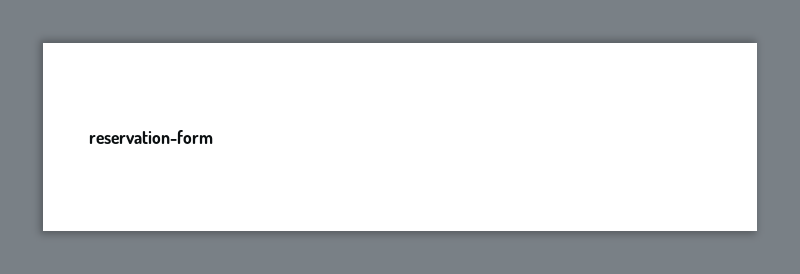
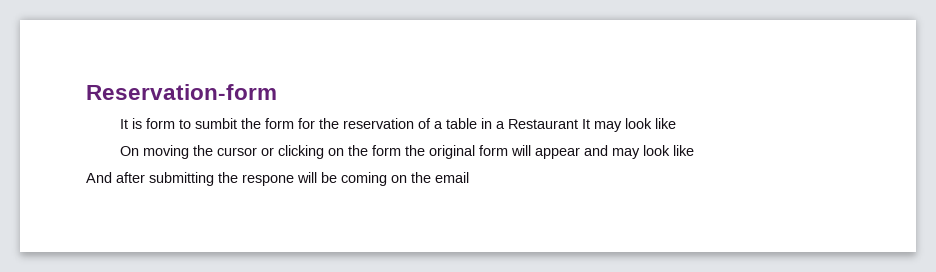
[89,130,213,144] reservation-form -> [86,84,277,100] [119,118,676,132] [119,145,694,159] [86,172,469,186] Reservation-form // It is form to sumbit the form for the reservation of a table in a Restaurant It may look like // On moving the cursor or clicking on the form the original form will appear and may look like // And after submitting the respone will be coming on the email

